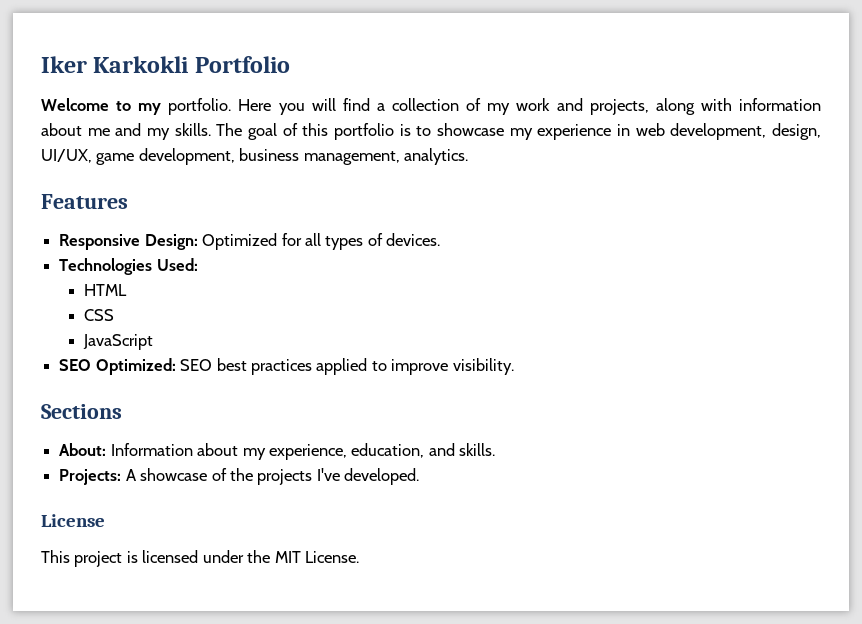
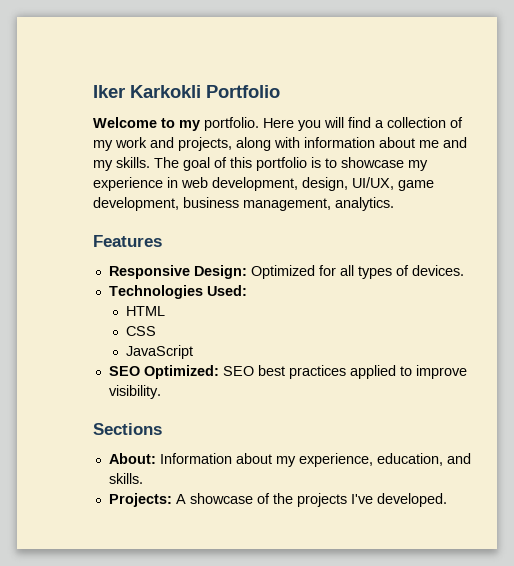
[41,514,105,527] [41,550,360,567] // License // This project is licensed under the MIT License. -> (447, 500) none

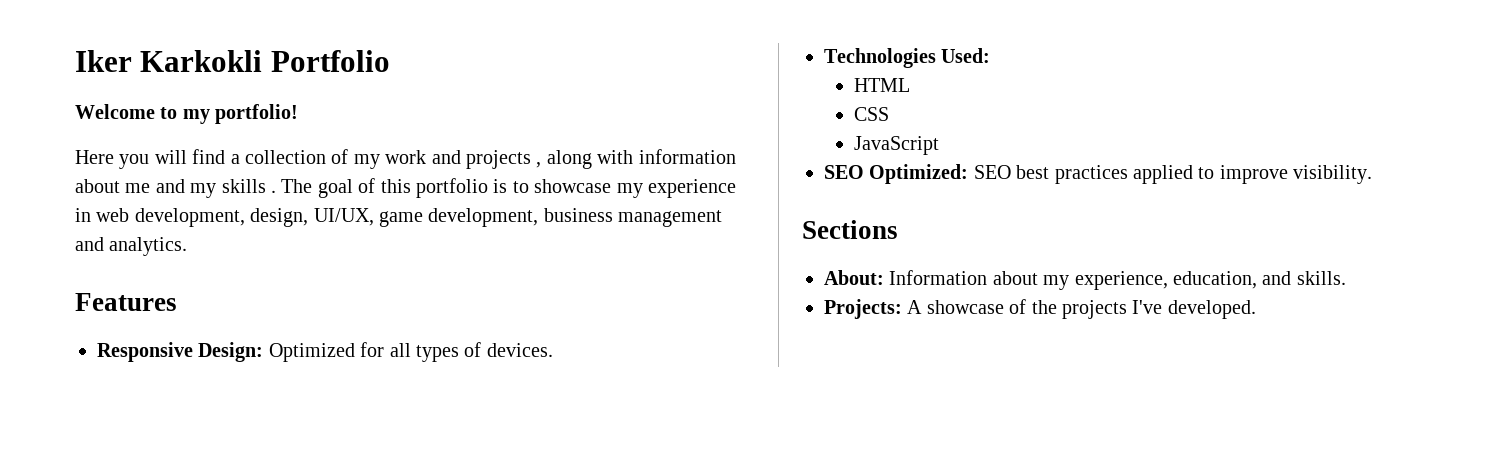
[204,117,259,131] portfolio. -> [215,104,299,124] portfolio! //
[178,137,232,151] projects, -> [465,150,542,169] projects ,
[116,157,150,168] skills. -> [221,179,276,193] skills .
[243,198,331,211] management, -> [618,210,723,227] [75,237,104,251] management and

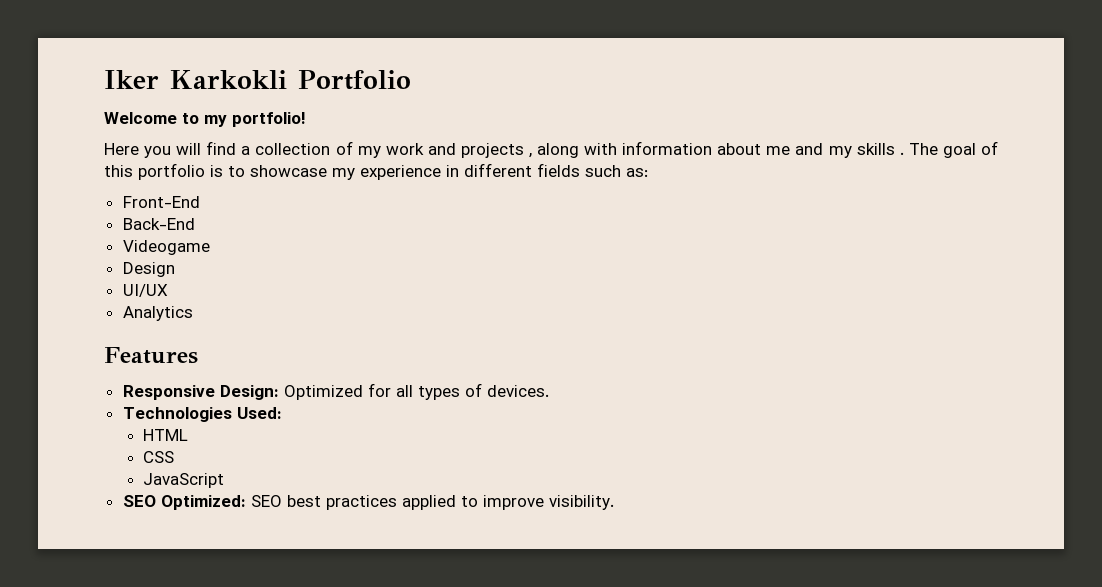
[96,208,723,227] [75,237,188,256] web development, design, UI/UX, game development, business management and analytics. -> [464,163,648,177] [122,196,200,208] [122,218,195,230] [122,240,210,255] [122,262,175,277] [122,284,168,297] [122,306,193,321] different fields such as: // Front-End // Back-End // Videogame // Design // UI/UX // Analytics
[802,220,898,239] [824,270,1346,290] [824,299,1256,319] // Sections // About: Information about my experience, education, and skills. // Projects: A showcase of the projects I've developed. -> (614, 502) none

